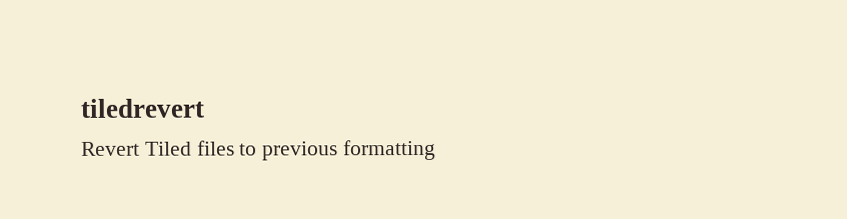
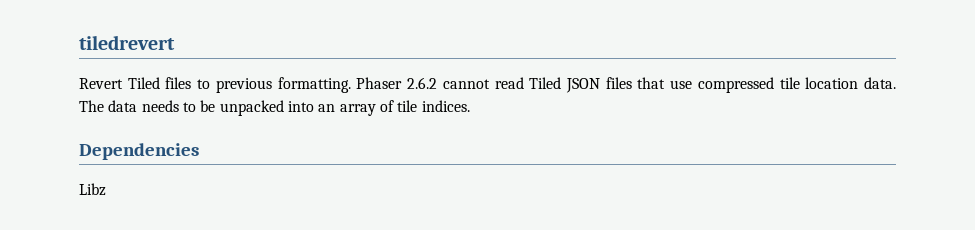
[343,139,437,161] formatting -> [277,77,896,93] [79,100,470,116] [79,143,199,160] [79,183,106,196] formatting. Phaser 2.6.2 cannot read Tiled JSON files that use compressed tile location data. The data needs to be unpacked into an array of tile indices. // Dependencies // Libz

